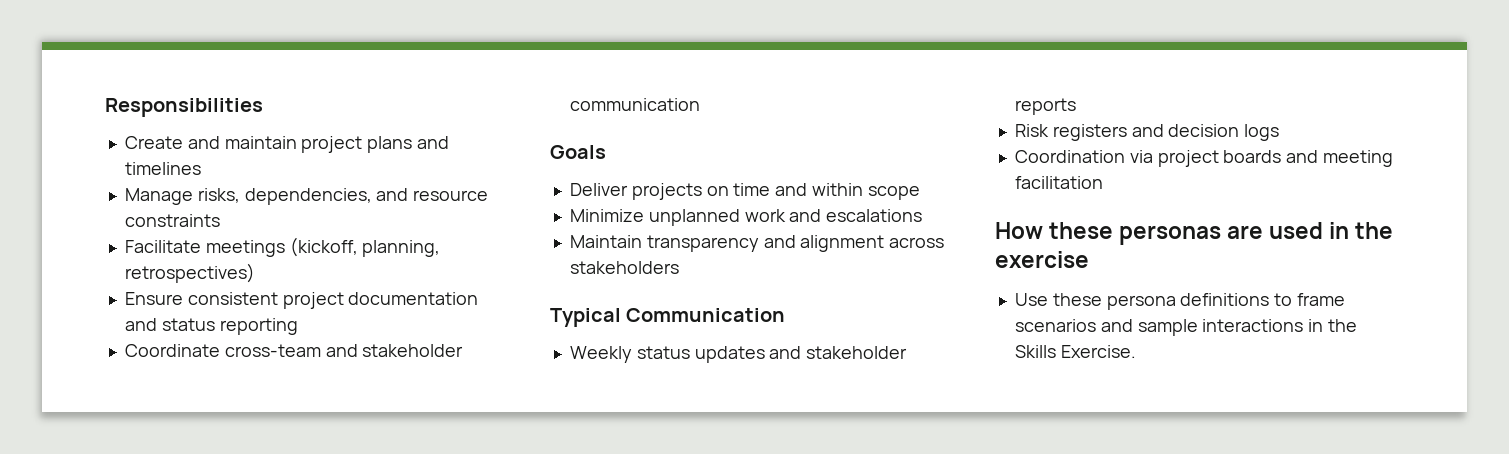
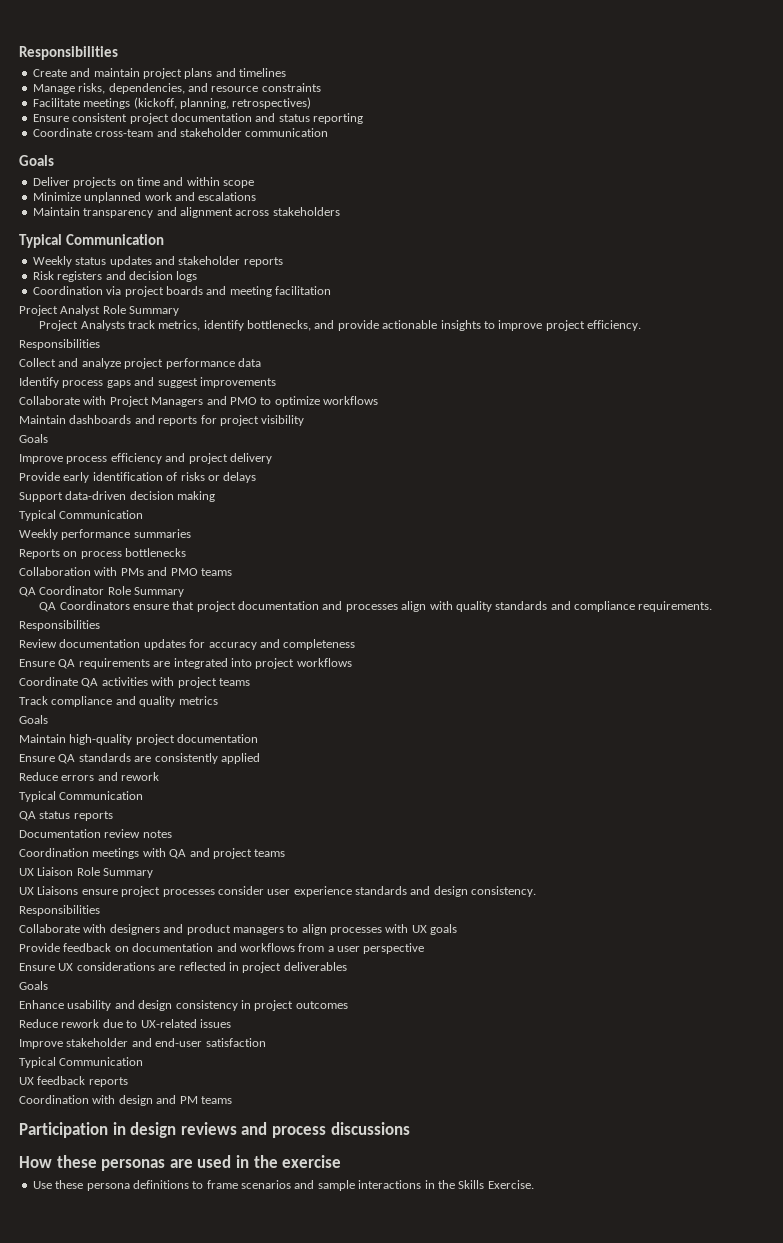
(1103, 182) none -> [19,305,180,316] [39,320,641,331] [19,339,100,350] [19,358,261,369] [19,377,276,388] [19,396,378,407] [19,415,305,426] [19,434,48,443] [19,453,272,464] [19,472,257,483] [19,491,216,502] [19,510,144,521] [19,529,191,540] [19,548,187,559] [19,567,232,576] [19,586,185,597] [39,601,713,612] [19,620,100,631] [19,639,356,650] [19,658,352,669] [19,677,250,688] [19,696,218,707] [19,715,48,724] [19,734,259,745] [19,753,260,764] [19,772,160,781] [19,791,144,802] [19,811,113,821] [19,829,172,838] [19,848,286,859] [19,867,154,878] [19,886,537,897] [19,905,100,916] [19,924,458,935] [19,943,425,954] [19,962,347,973] [19,981,48,990] [19,1000,348,1011] [19,1019,231,1028] [19,1038,266,1049] [19,1057,144,1068] [19,1076,128,1087] [19,1095,232,1106] [19,1122,410,1138] // Project Analyst Role Summary // Project Analysts track metrics, identify bottlenecks, and provide actionable insights to improve project efficiency. // Responsibilities // Collect and analyze project performance data // Identify process gaps and suggest improvements // Collaborate with Project Managers and PMO to optimize workflows // Maintain dashboards and reports for project visibility // Goals // Improve process efficiency and project delivery // Provide early identification of risks or delays // Support data-driven decision making // Typical Communication // Weekly performance summaries // Reports on process bottlenecks // Collaboration with PMs and PMO teams // QA Coordinator Role Summary // QA Coordinators ensure that project documentation and processes align with quality standards and compliance requirements. // Responsibilities // Review documentation updates for accuracy and completeness // Ensure QA requirements are integrated into project workflows // Coordinate QA activities with project teams // Track compliance and quality metrics // Goals // Maintain high-quality project documentation // Ensure QA standards are consistently applied // Reduce errors and rework // Typical Communication // QA status reports // Documentation review notes // Coordination meetings with QA and project teams // UX Liaison Role Summary // UX Liaisons ensure project processes consider user experience standards and design consistency. // Responsibilities // Collaborate with designers and product managers to align processes with UX goals // Provide feedback on documentation and workflows from a user perspective // Ensure UX considerations are reflected in project deliverables // Goals // Enhance usability and design consistency in project outcomes // Reduce rework due to UX-related issues // Improve stakeholder and end-user satisfaction // Typical Communication // UX feedback reports // Coordination with design and PM teams // Participation in design reviews and process discussions

